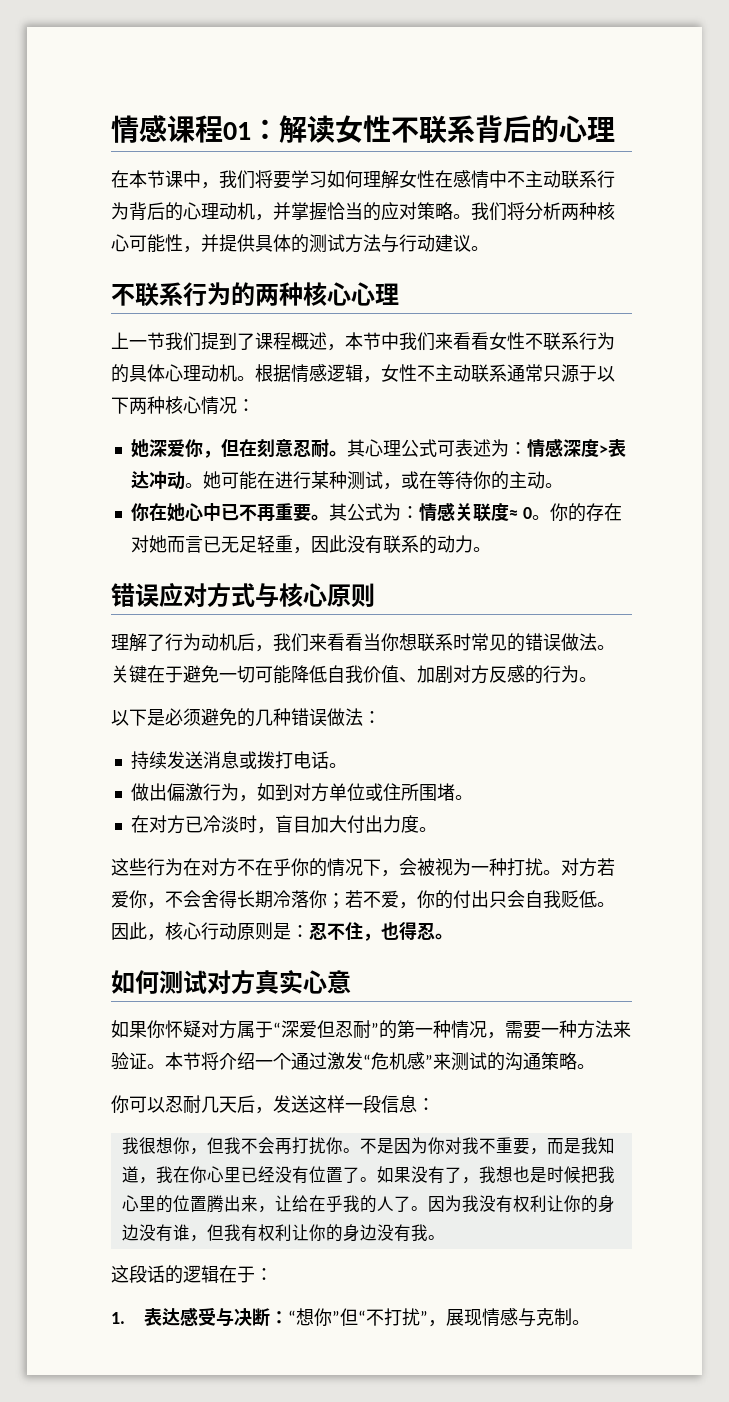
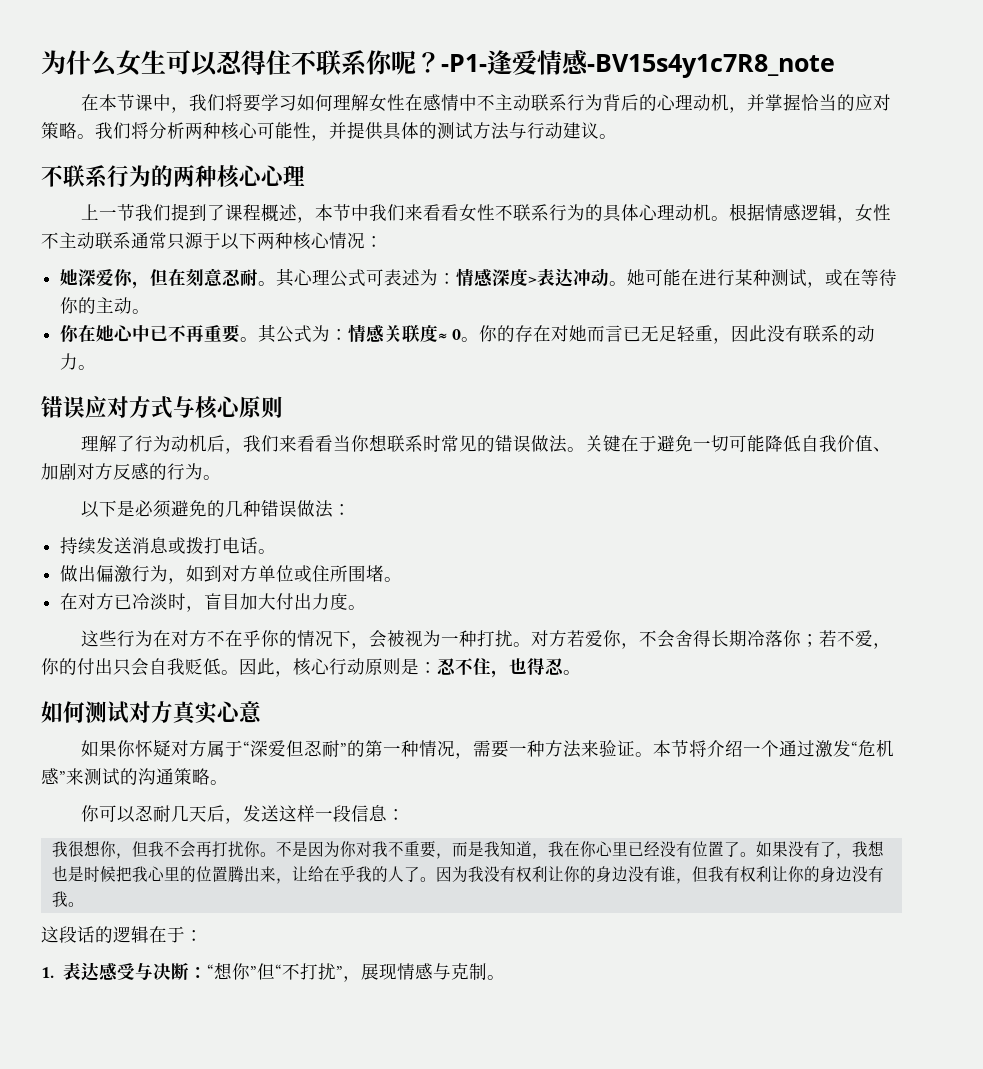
[111,115,615,144] 情感课程01：解读女性不联系背后的心理 -> [41,50,835,78] 为什么女生可以忍得住不联系你呢？-P1-逢爱情感-BV15s4y1c7R8_note

